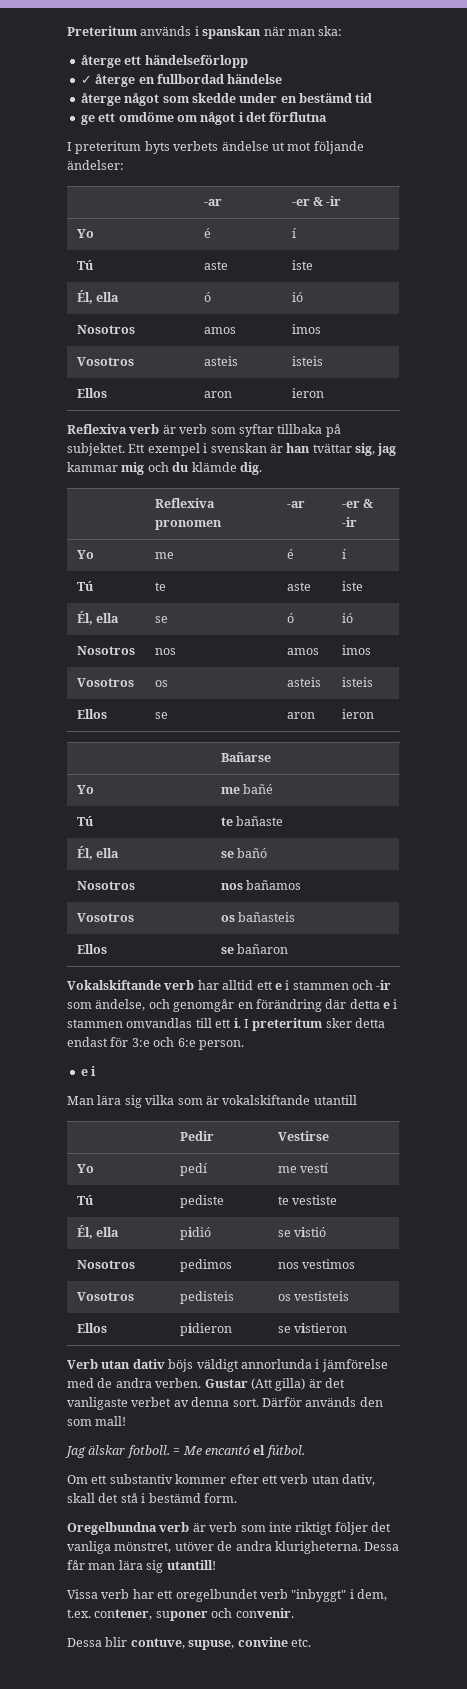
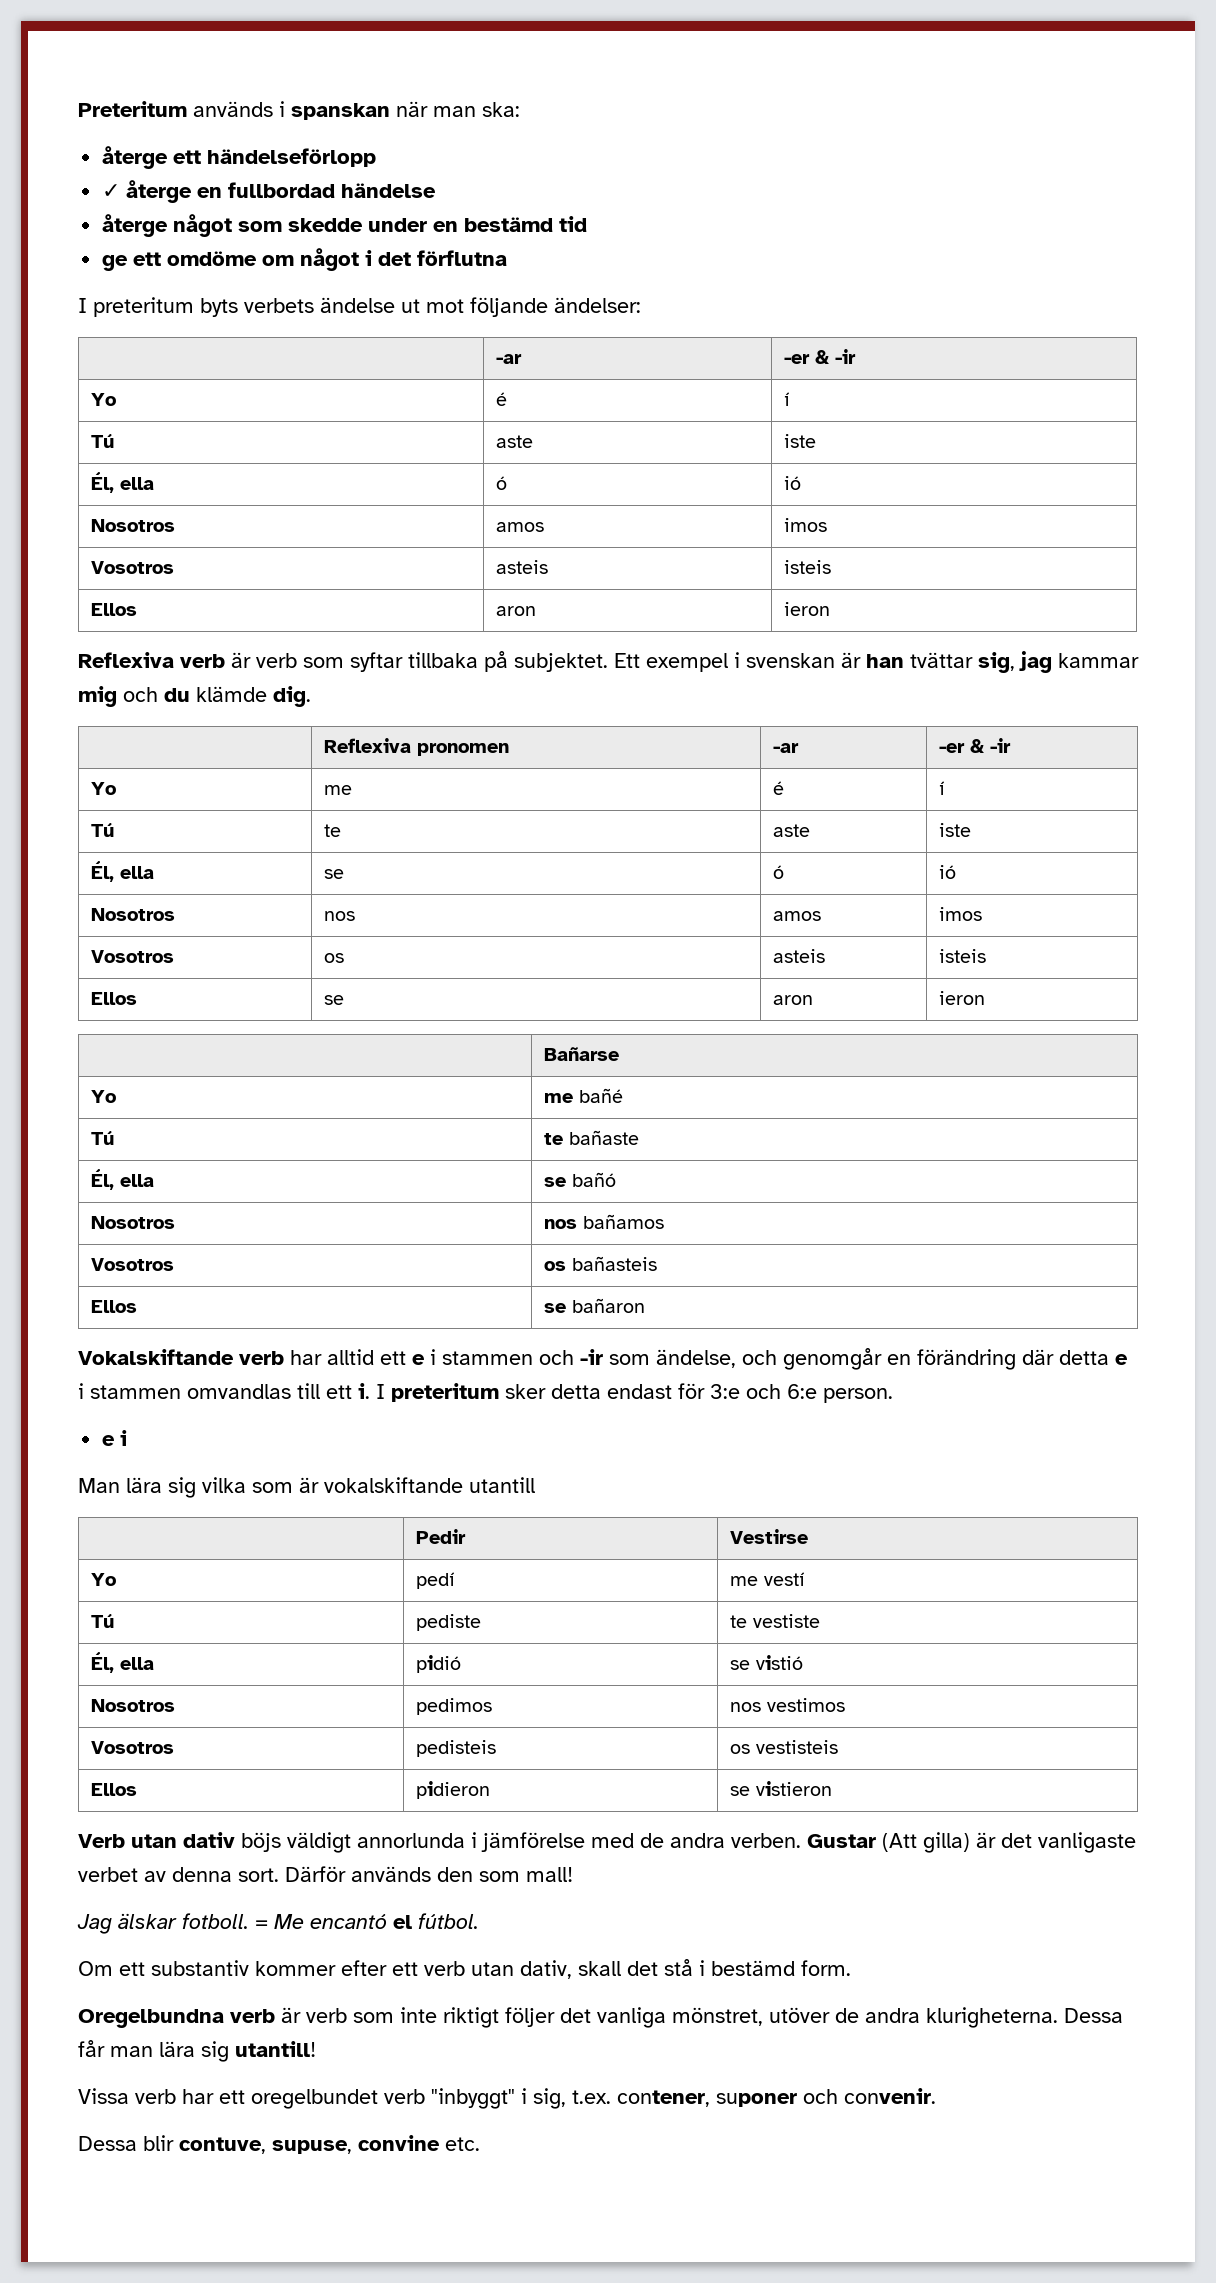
[357,1589,387,1601] dem, -> [533,2088,566,2109] sig,

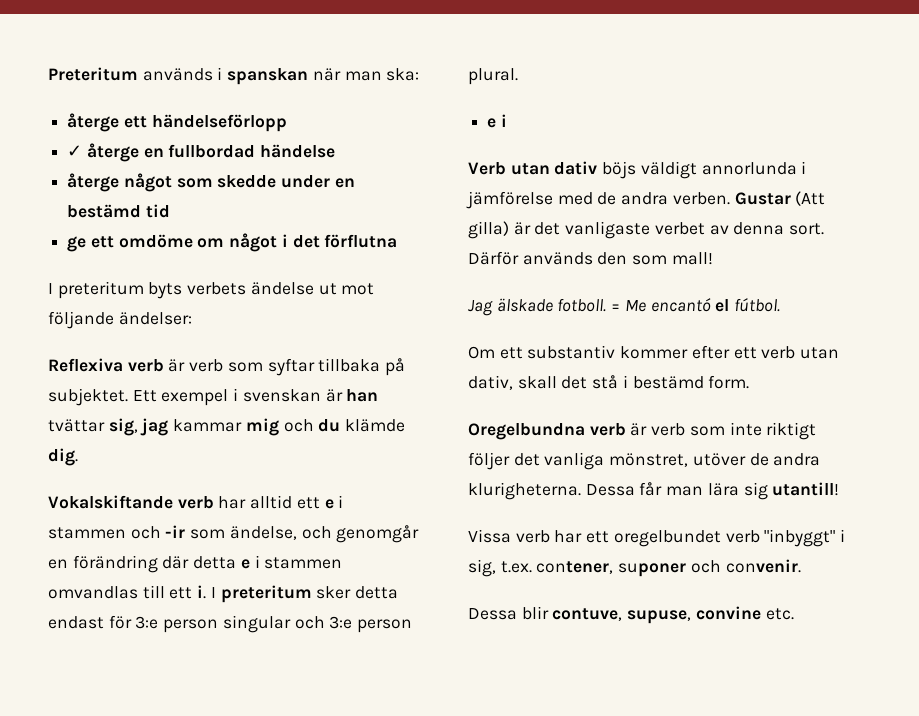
[496,354,523,364] [784,349,857,364] [91,393,117,406] [496,392,508,406] [784,392,791,406] [91,434,115,448] [496,435,534,448] [784,434,817,448] [91,472,155,493] [496,476,508,490] [784,476,802,490] [91,519,176,532] [496,522,545,532] [784,518,828,532] [91,561,175,574] [496,560,549,574] [784,560,832,574] [91,603,138,616] [496,606,537,616] [784,602,831,616] // | -ar | -er & -ir // Yo | é | í // Tú | aste | iste // Él, ella | ó | ió // Nosotros | amos | imos // Vosotros | asteis | isteis // Ellos | aron | ieron -> (192, 318) none
[324,738,510,756] [773,743,800,753] [939,738,1012,753] [91,782,117,795] [324,785,353,795] [773,781,785,795] [939,781,946,795] [91,823,115,837] [324,824,342,837] [773,824,811,837] [939,823,972,837] [91,861,155,882] [324,869,345,879] [773,865,785,879] [939,865,957,879] [91,908,176,921] [324,911,356,921] [773,911,822,921] [939,907,983,921] [91,950,175,963] [324,953,345,963] [773,949,826,963] [939,949,987,963] [91,992,138,1005] [324,995,345,1005] [773,995,814,1005] [939,991,986,1005] [544,1047,620,1061] [91,1090,117,1103] [544,1088,624,1103] [91,1131,115,1145] [544,1130,640,1145] [91,1169,155,1190] [544,1172,617,1187] [91,1216,176,1229] [544,1214,665,1229] [91,1258,175,1271] [544,1256,658,1271] [91,1300,138,1313] [544,1298,646,1313] // | Reflexiva pronomen | -ar | -er & -ir // Yo | me | é | í // Tú | te | aste | iste // Él, ella | se | ó | ió // Nosotros | nos | amos | imos // Vosotros | os | asteis | isteis // Ellos | se | aron | ieron // | Bañarse // Yo | me bañé // Tú | te bañaste // Él, ella | se bañó // Nosotros | nos bañamos // Vosotros | os bañasteis // Ellos | se bañaron -> (78, 457) none
[746,1384,893,1403] [102,1430,128,1446] [78,1477,535,1498] [416,1529,467,1544] [730,1529,809,1544] [91,1573,117,1586] [416,1572,456,1589] [730,1572,806,1586] [91,1614,115,1628] [416,1614,482,1631] [730,1614,821,1628] [91,1652,155,1673] [416,1655,462,1673] [730,1655,804,1670] [91,1699,176,1712] [416,1698,493,1715] [730,1698,846,1712] [91,1741,175,1754] [416,1740,497,1757] [730,1740,839,1754] [91,1783,138,1796] [416,1781,491,1799] [730,1781,833,1796] och 6:e person. // e i // Man lära sig vilka som är vokalskiftande utantill // | Pedir | Vestirse // Yo | pedí | me vestí // Tú | pediste | te vestiste // Él, ella | pidió | se vistió // Nosotros | pedimos | nos vestimos // Vosotros | pedisteis | os vestisteis // Ellos | pidieron | se vistieron -> [163,615,413,633] [468,68,518,85] [487,114,507,128] person singular och 3:e person plural. // e i
[118,1913,177,1929] älskar -> [496,298,553,312] älskade

